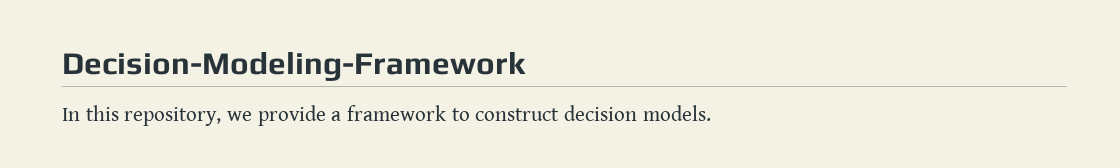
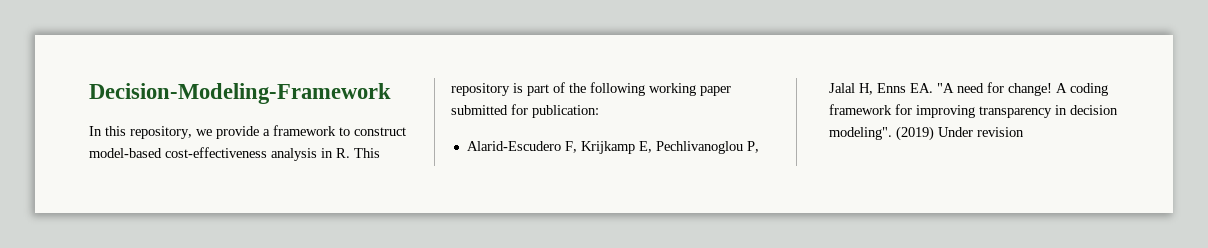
[564,105,711,121] decision models. -> [89,147,380,161] [451,82,731,96] [451,104,599,118] [466,141,759,154] [828,82,1108,96] [828,104,1118,118] [828,126,1024,141] model-based cost-effectiveness analysis in R. This repository is part of the following working paper submitted for publication: // Alarid-Escudero F, Krijkamp E, Pechlivanoglou P, Jalal H, Enns EA. "A need for change! A coding framework for improving transparency in decision modeling". (2019) Under revision

